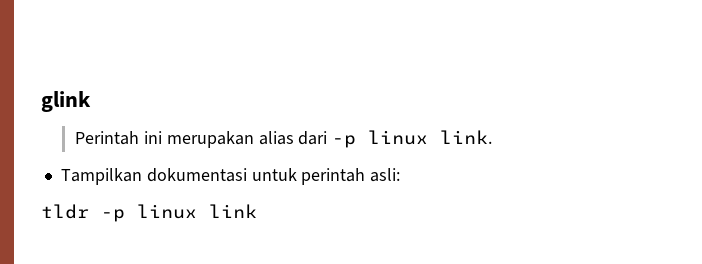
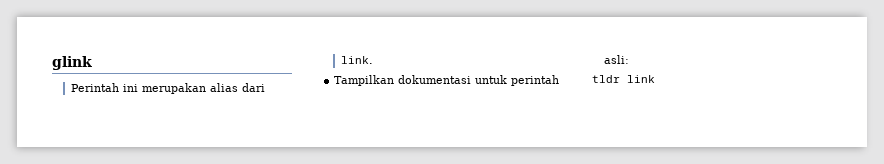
[332,130,429,148] -p linux -> (266, 87) none
[101,204,197,222] -p linux -> (620, 79) none

